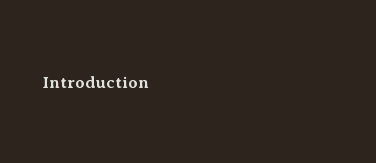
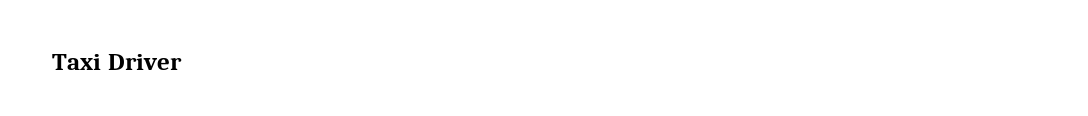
[42,76,149,88] Introduction -> [52,54,182,70] Taxi Driver

